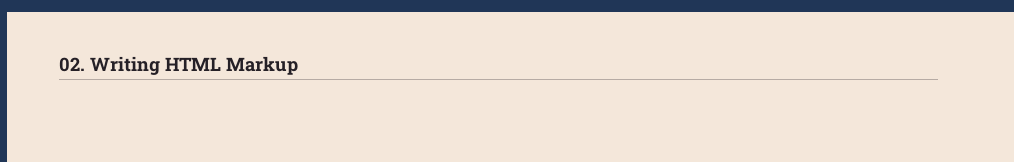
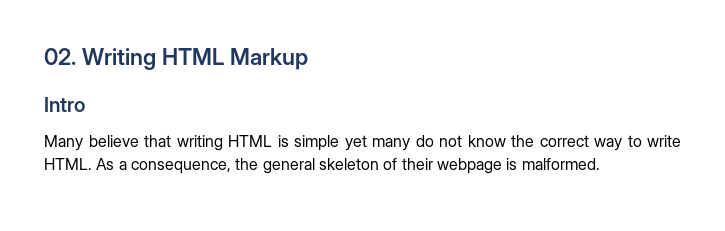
(298, 65) none -> [44,97,85,112] [44,135,681,151] [44,158,600,174] // Intro // Many believe that writing HTML is simple yet many do not know the correct way to write HTML. As a consequence, the general skeleton of their webpage is malformed.

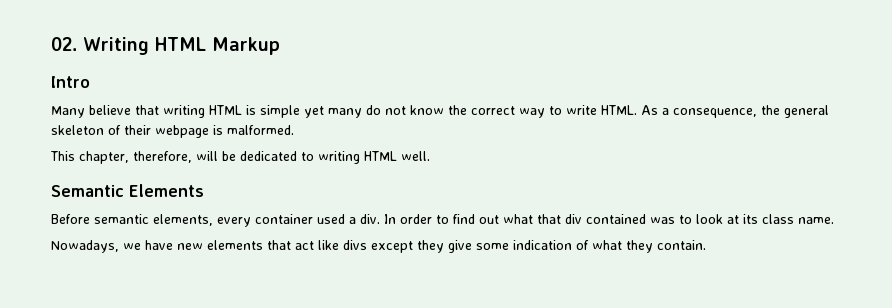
(600, 164) none -> [50,151,430,164] [51,184,204,197] [51,214,834,227] [51,240,706,253] // This chapter, therefore, will be dedicated to writing HTML well. // Semantic Elements // Before semantic elements, every container used a div. In order to find out what that div contained was to look at its class name. // Nowadays, we have new elements that act like divs except they give some indication of what they contain.

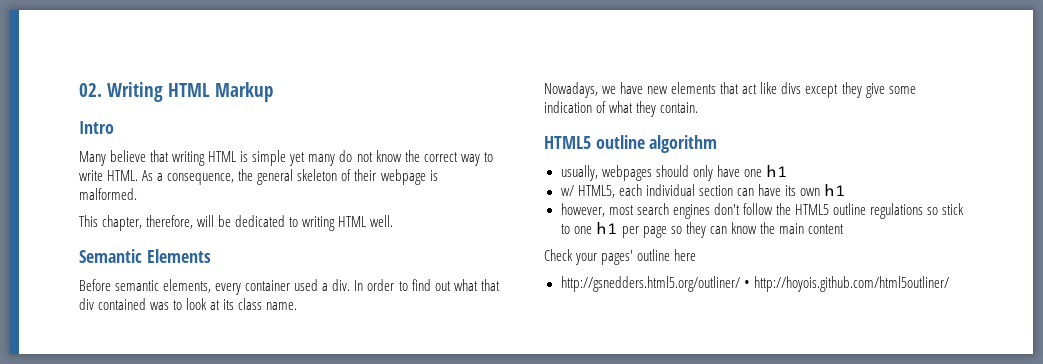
(706, 245) none -> [544,135,718,153] [560,165,788,181] [560,184,846,198] [560,203,965,219] [560,222,845,238] [544,249,697,265] [560,276,949,292] // HTML5 outline algorithm // usually, webpages should only have one h1 // w/ HTML5, each individual section can have its own h1 // however, most search engines don't follow the HTML5 outline regulations so stick to one h1 per page so they can know the main content // Check your pages' outline here // http://gsnedders.html5.org/outliner/ • http://hoyois.github.com/html5outliner/

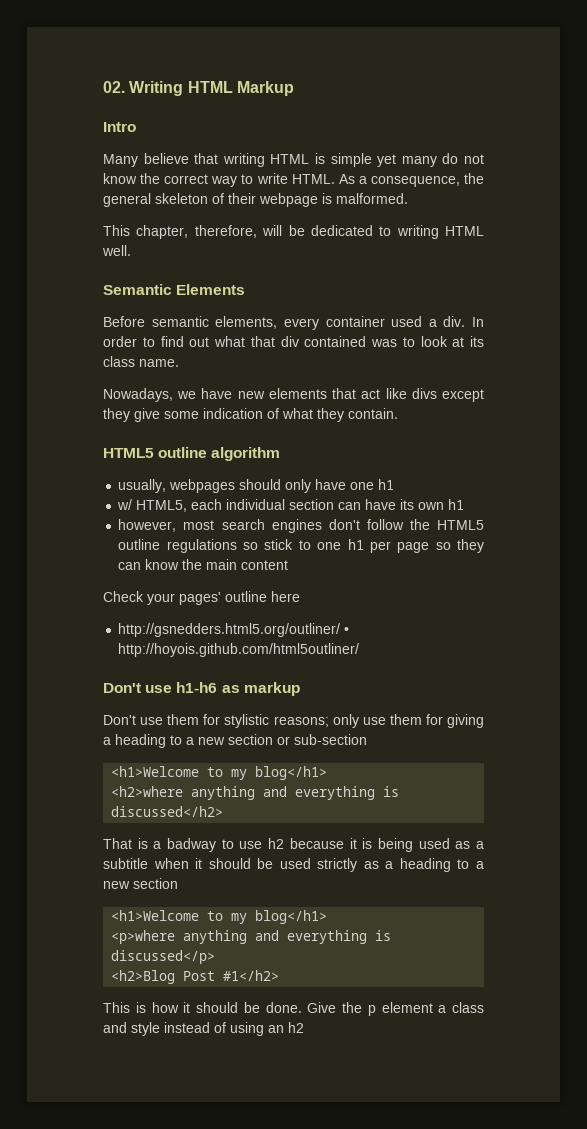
(949, 284) none -> [103,682,300,696] [103,714,485,728] [103,734,367,748] [111,766,328,780] [111,786,400,800] [111,806,224,817] [103,838,484,852] [103,858,484,872] [103,878,178,889] [111,910,328,924] [111,930,392,944] [111,950,216,964] [111,970,280,984] [103,1002,484,1016] [103,1022,304,1036] // Don't use h1-h6 as markup // Don't use them for stylistic reasons; only use them for giving a heading to a new section or sub-section // <h1>Welcome to my blog</h1> // <h2>where anything and everything is discussed</h2> // That is a badway to use h2 because it is being used as a subtitle when it should be used strictly as a heading to a new section // <h1>Welcome to my blog</h1> // <p>where anything and everything is discussed</p> // <h2>Blog Post #1</h2> // This is how it should be done. Give the p element a class and style instead of using an h2

